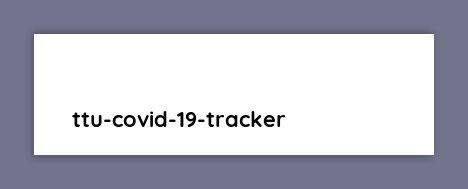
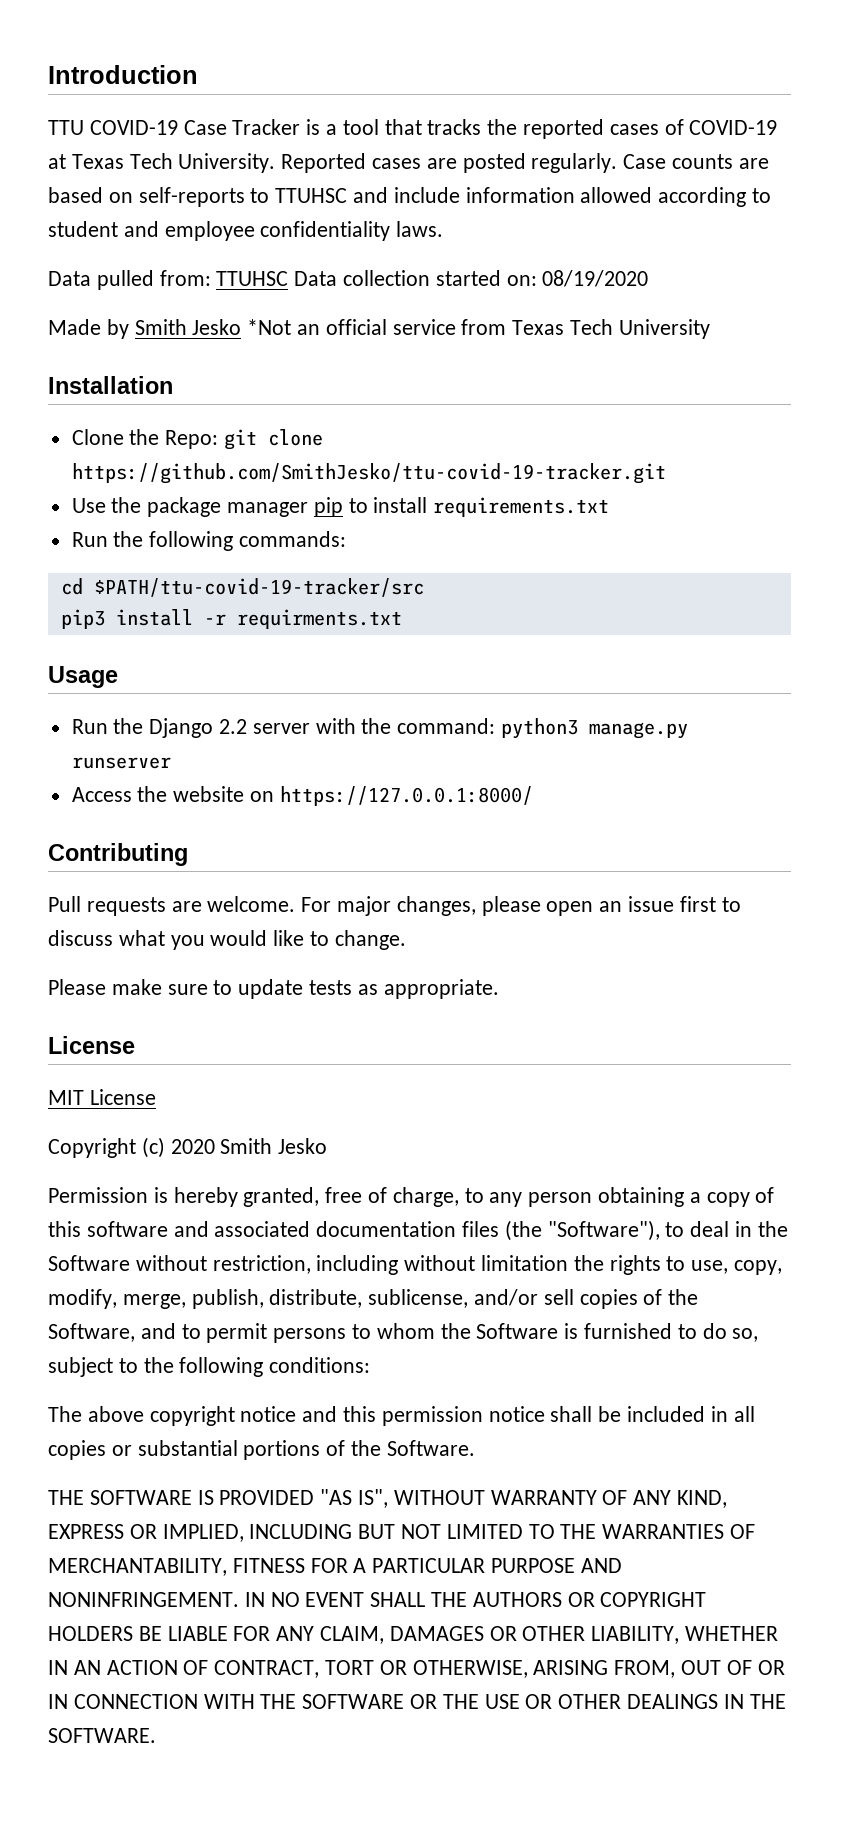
[72,111,286,127] ttu-covid-19-tracker -> [48,65,198,84] [48,119,778,139] [48,153,769,173] [48,187,772,207] [48,221,444,241] [48,270,649,290] [48,319,710,339] [48,376,173,394] [71,429,324,450] [71,463,666,484] [71,497,610,517] [71,531,347,551] [60,578,424,597] [60,609,402,629] [48,666,118,688] [71,718,689,739] [71,757,171,769] [71,786,533,806] [48,843,188,866] [48,896,741,916] [48,930,406,950] [48,979,499,999] [48,1036,135,1054] [48,1089,156,1105] [48,1137,328,1158] [48,1187,775,1207] [48,1220,788,1241] [48,1255,783,1275] [48,1289,699,1309] [48,1323,759,1343] [48,1357,371,1377] [48,1406,755,1426] [48,1440,475,1460] [48,1489,728,1508] [48,1524,756,1542] [48,1558,622,1576] [48,1592,707,1607] [48,1626,779,1644] [48,1660,785,1678] [48,1694,786,1709] [48,1728,156,1743] Introduction // TTU COVID-19 Case Tracker is a tool that tracks the reported cases of COVID-19 at Texas Tech University. Reported cases are posted regularly. Case counts are based on self-reports to TTUHSC and include information allowed according to student and employee confidentiality laws. // Data pulled from: TTUHSC Data collection started on: 08/19/2020 // Made by Smith Jesko *Not an official service from Texas Tech University // Installation // Clone the Repo: git clone https://github.com/SmithJesko/ttu-covid-19-tracker.git // Use the package manager pip to install requirements.txt // Run the following commands: // cd $PATH/ttu-covid-19-tracker/src // pip3 install -r requirments.txt // Usage // Run the Django 2.2 server with the command: python3 manage.py runserver // Access the website on https://127.0.0.1:8000/ // Contributing // Pull requests are welcome. For major changes, please open an issue first to discuss what you would like to change. // Please make sure to update tests as appropriate. // License // MIT License // Copyright (c) 2020 Smith Jesko // Permission is hereby granted, free of charge, to any person obtaining a copy of this software and associated documentation files (the "Software"), to deal in the Software without restriction, including without limitation the rights to use, copy, modify, merge, publish, distribute, sublicense, and/or sell copies of the Software, and to permit persons to whom the Software is furnished to do so, subject to the following conditions: // The above copyright notice and this permission notice shall be included in all copies or substantial portions of the Software. // THE SOFTWARE IS PROVIDED "AS IS", WITHOUT WARRANTY OF ANY KIND, EXPRESS OR IMPLIED, INCLUDING BUT NOT LIMITED TO THE WARRANTIES OF MERCHANTABILITY, FITNESS FOR A PARTICULAR PURPOSE AND NONINFRINGEMENT. IN NO EVENT SHALL THE AUTHORS OR COPYRIGHT HOLDERS BE LIABLE FOR ANY CLAIM, DAMAGES OR OTHER LIABILITY, WHETHER IN AN ACTION OF CONTRACT, TORT OR OTHERWISE, ARISING FROM, OUT OF OR IN CONNECTION WITH THE SOFTWARE OR THE USE OR OTHER DEALINGS IN THE SOFTWARE.

